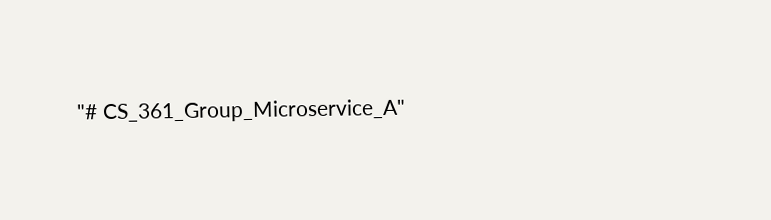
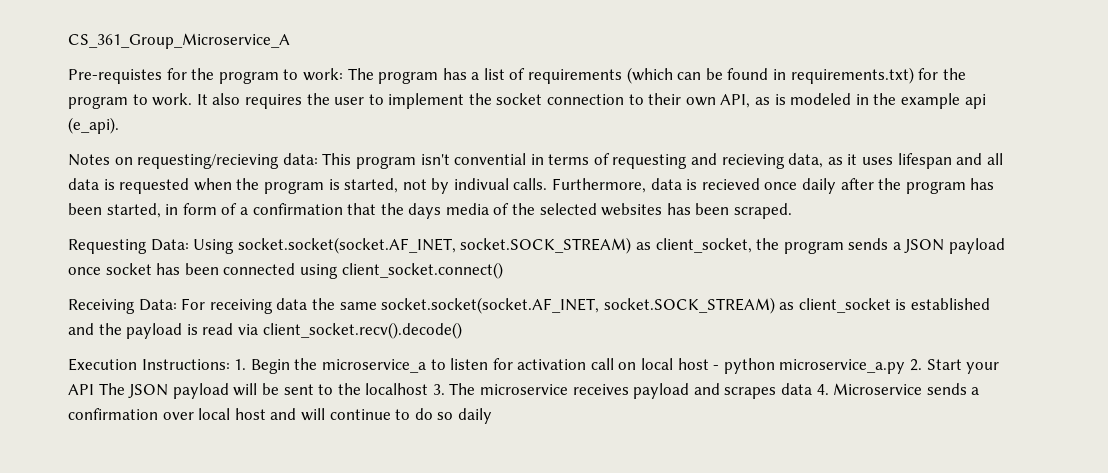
[76,98,406,124] "# CS_361_Group_Microservice_A" -> [68,33,290,49] [68,67,966,84] [68,93,986,109] [68,117,119,134] [68,153,1003,169] [68,178,995,194] [68,203,793,219] [68,237,1006,254] [68,262,503,279] [68,297,991,314] [68,322,462,339] [68,358,1000,374] [68,383,980,399] [68,408,492,424] CS_361_Group_Microservice_A // Pre-requistes for the program to work: The program has a list of requirements (which can be found in requirements.txt) for the program to work. It also requires the user to implement the socket connection to their own API, as is modeled in the example api (e_api). // Notes on requesting/recieving data: This program isn't convential in terms of requesting and recieving data, as it uses lifespan and all data is requested when the program is started, not by indivual calls. Furthermore, data is recieved once daily after the program has been started, in form of a confirmation that the days media of the selected websites has been scraped. // Requesting Data: Using socket.socket(socket.AF_INET, socket.SOCK_STREAM) as client_socket, the program sends a JSON payload once socket has been connected using client_socket.connect() // Receiving Data: For receiving data the same socket.socket(socket.AF_INET, socket.SOCK_STREAM) as client_socket is established and the payload is read via client_socket.recv().decode() // Execution Instructions: 1. Begin the microservice_a to listen for activation call on local host - python microservice_a.py 2. Start your API The JSON payload will be sent to the localhost 3. The microservice receives payload and scrapes data 4. Microservice sends a confirmation over local host and will continue to do so daily

